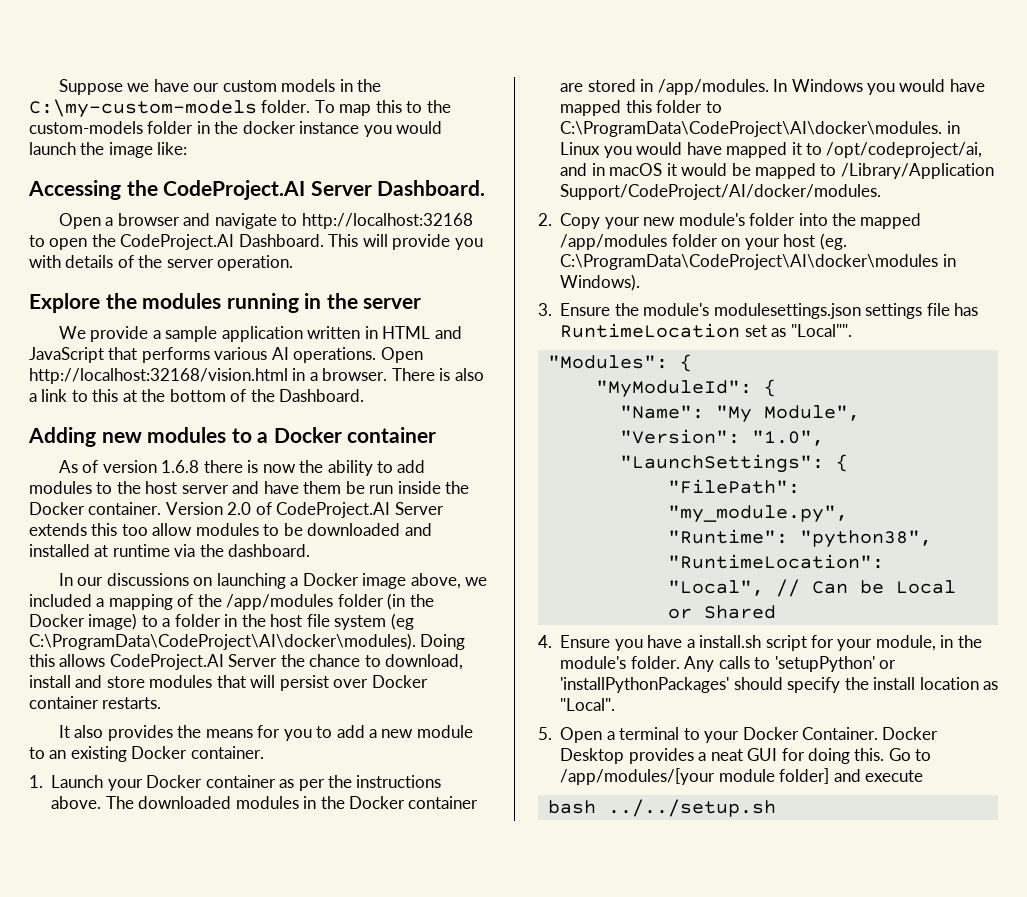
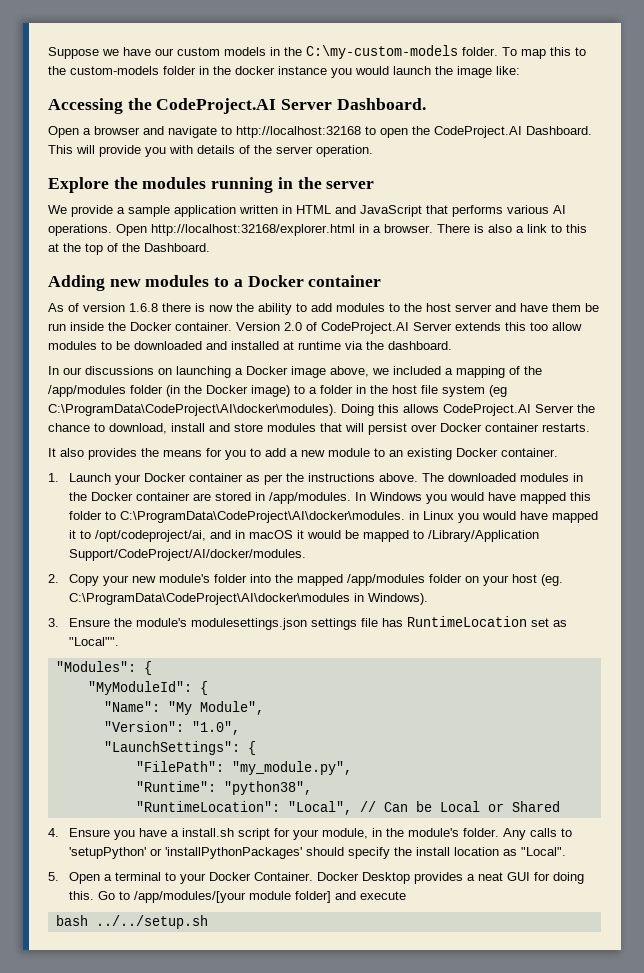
[29,368,288,384] http://localhost:32168/vision.html -> [151,224,355,236] http://localhost:32168/explorer.html
[169,389,226,402] bottom -> [85,243,103,255] top

